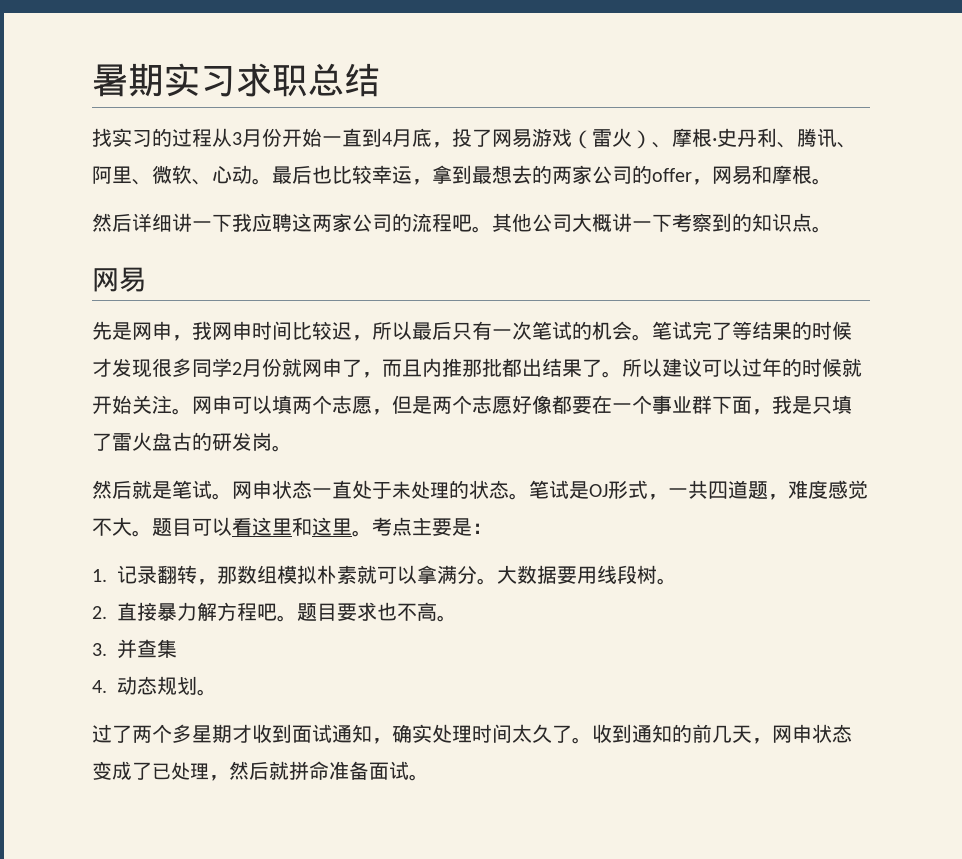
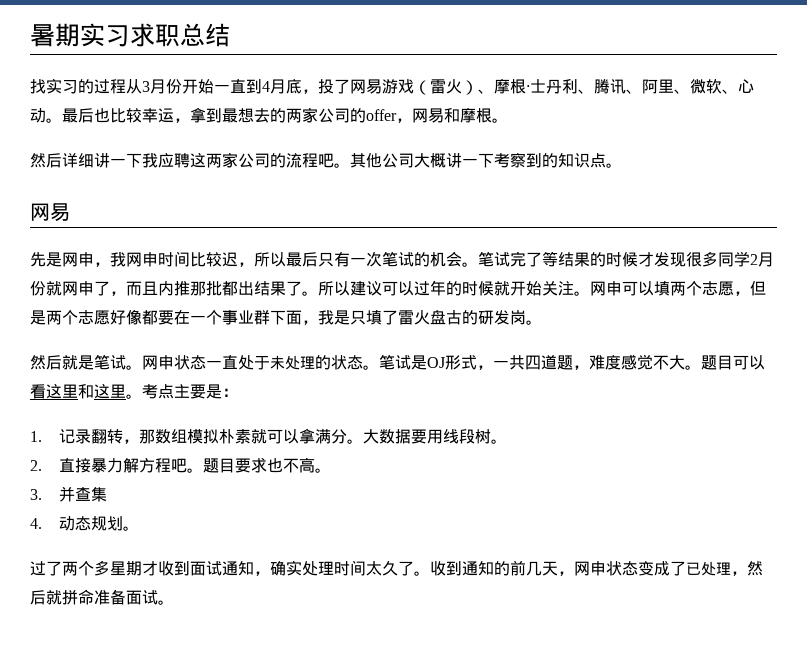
[717,128,737,147] 史 -> [530,79,546,93] 士

